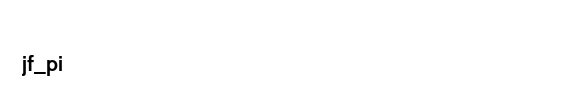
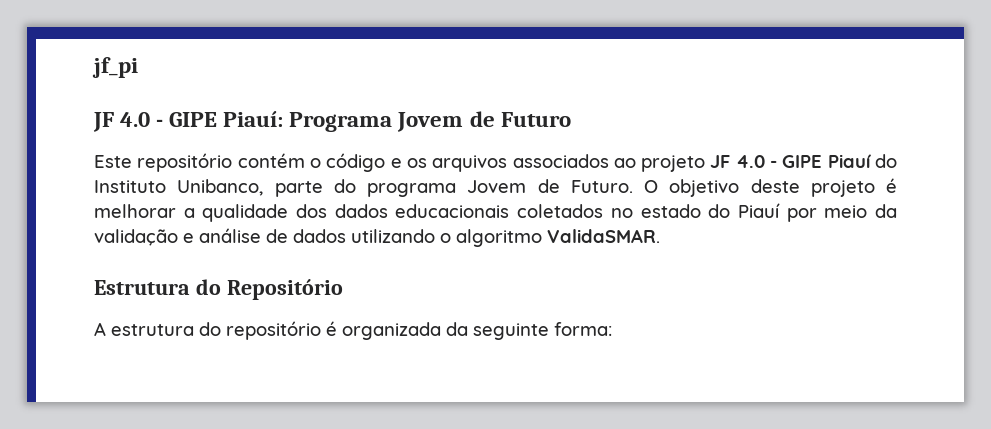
(63, 65) none -> [93,111,571,132] [94,153,897,172] [94,178,897,197] [94,203,898,222] [94,228,660,247] [94,279,343,300] [94,321,612,340] // JF 4.0 - GIPE Piauí: Programa Jovem de Futuro // Este repositório contém o código e os arquivos associados ao projeto JF 4.0 - GIPE Piauí do Instituto Unibanco, parte do programa Jovem de Futuro. O objetivo deste projeto é melhorar a qualidade dos dados educacionais coletados no estado do Piauí por meio da validação e análise de dados utilizando o algoritmo ValidaSMAR. // Estrutura do Repositório // A estrutura do repositório é organizada da seguinte forma:

